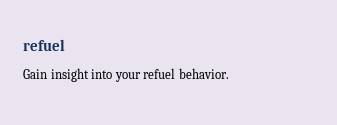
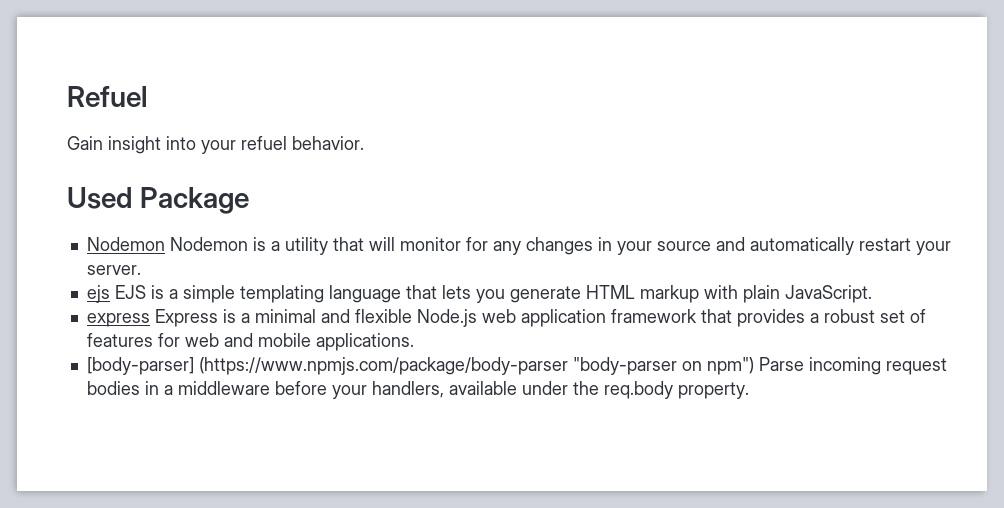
[23,39,65,51] refuel -> [67,86,148,107] Refuel
(229, 73) none -> [67,187,249,214] [86,237,951,255] [86,265,141,275] [86,285,872,303] [86,309,926,327] [86,333,414,351] [86,357,947,375] [86,381,749,399] // Used Package // Nodemon Nodemon is a utility that will monitor for any changes in your source and automatically restart your server. // ejs EJS is a simple templating language that lets you generate HTML markup with plain JavaScript. // express Express is a minimal and flexible Node.js web application framework that provides a robust set of features for web and mobile applications. // [body-parser] (https://www.npmjs.com/package/body-parser "body-parser on npm") Parse incoming request bodies in a middleware before your handlers, available under the req.body property.

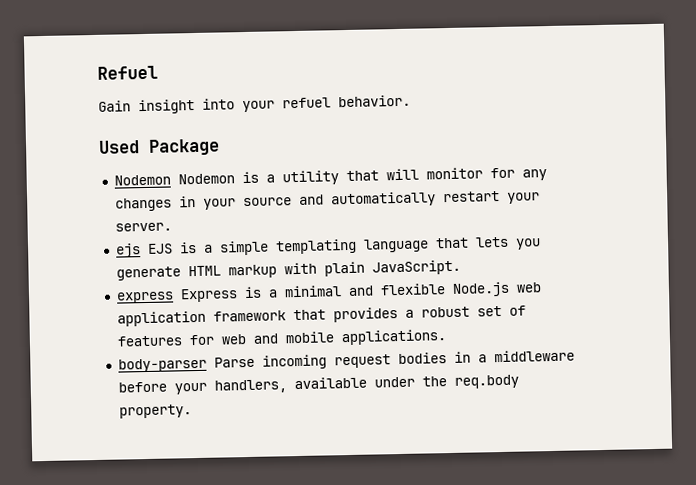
[86,357,754,375] [body-parser] (https://www.npmjs.com/package/body-parser "body-parser on npm") -> [117,357,207,373] body-parser

